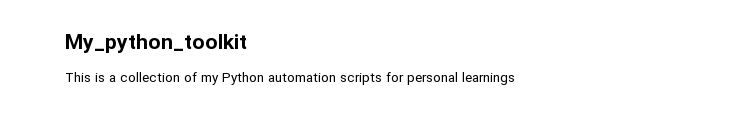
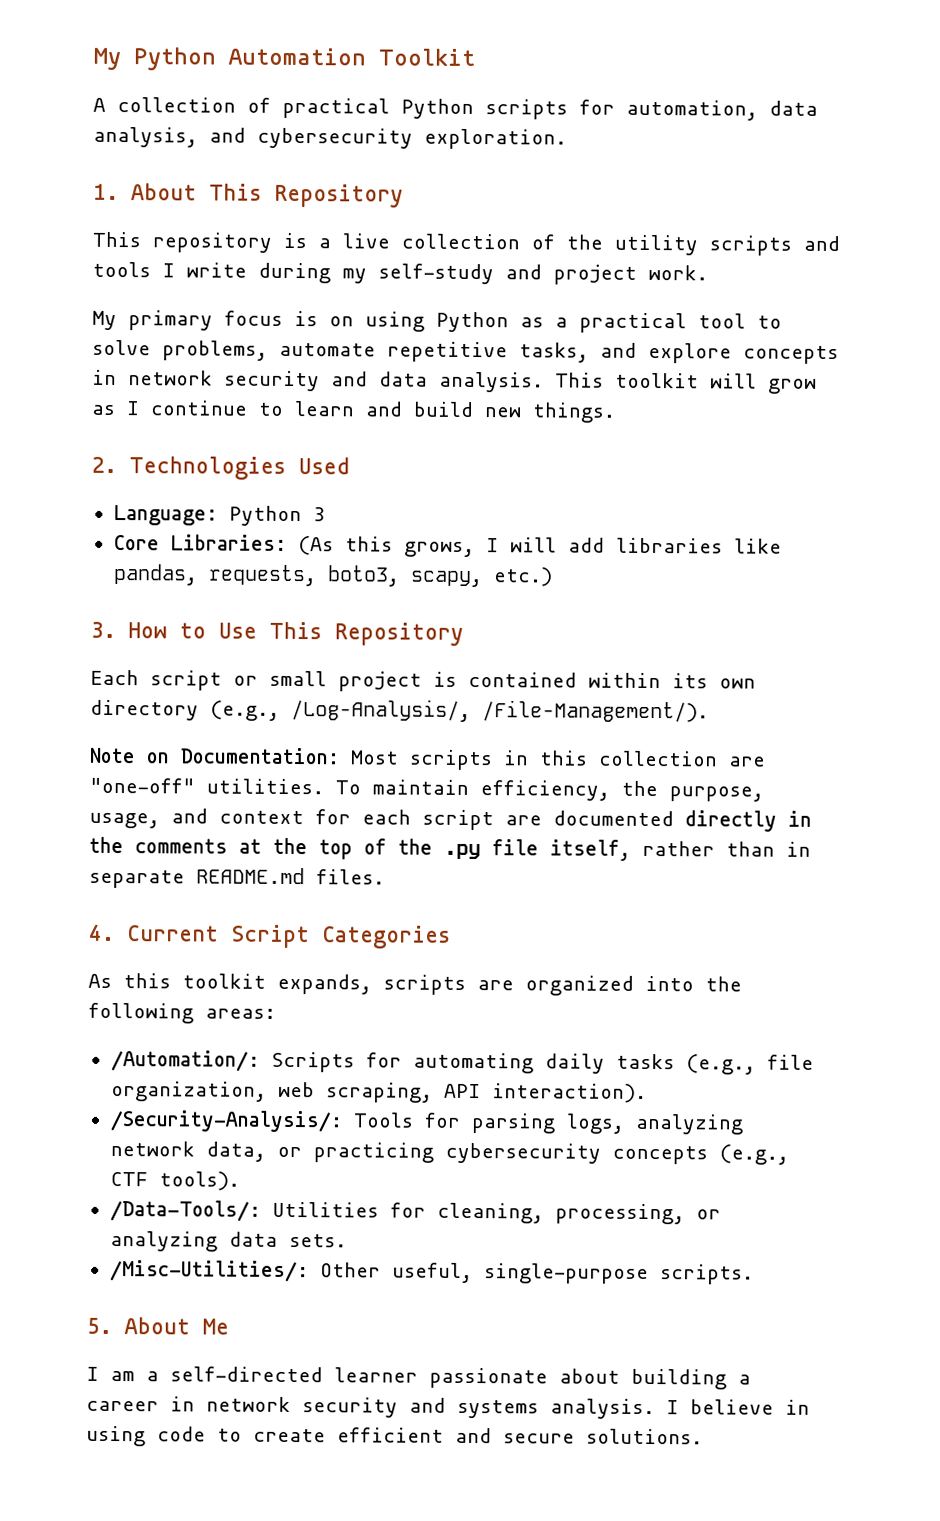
[65,34,247,53] [65,72,91,82] My_python_toolkit // This -> [93,47,475,71] [93,97,818,121] [93,126,567,150] [93,183,404,208] [92,231,272,253] My Python Automation Toolkit // A collection of practical Python scripts for automation, data analysis, and cybersecurity exploration. // 1. About This Repository // This repository
[120,72,515,85] collection of my Python automation scripts for personal learnings -> [342,233,840,256] [92,261,708,285] [92,310,782,334] [92,339,839,365] [92,369,817,394] [91,400,616,423] [91,456,350,480] [113,505,326,527] [113,534,782,558] [112,564,553,588] [90,621,464,646] [90,669,756,692] [90,699,709,723] [89,747,766,771] [89,777,764,802] [89,808,812,832] [89,836,811,861] [89,867,385,889] [88,924,451,949] [88,973,742,996] [88,1002,276,1024] [110,1049,814,1075] [110,1080,647,1103] [109,1109,744,1135] [109,1140,789,1165] [109,1171,240,1191] [109,1199,721,1225] [109,1230,347,1252] [109,1259,754,1285] [86,1317,229,1335] [86,1366,751,1390] [86,1396,810,1420] [86,1425,703,1447] live collection of the utility scripts and tools I write during my self-study and project work. // My primary focus is on using Python as a practical tool to solve problems, automate repetitive tasks, and explore concepts in network security and data analysis. This toolkit will grow as I continue to learn and build new things. // 2. Technologies Used // Language: Python 3 // Core Libraries: (As this grows, I will add libraries like pandas, requests, boto3, scapy, etc.) // 3. How to Use This Repository // Each script or small project is contained within its own directory (e.g., /Log-Analysis/, /File-Management/). // Note on Documentation: Most scripts in this collection are "one-off" utilities. To maintain efficiency, the purpose, usage, and context for each script are documented directly in the comments at the top of the .py file itself, rather than in separate README.md files. // 4. Current Script Categories // As this toolkit expands, scripts are organized into the following areas: // /Automation/: Scripts for automating daily tasks (e.g., file organization, web scraping, API interaction). // /Security-Analysis/: Tools for parsing logs, analyzing network data, or practicing cybersecurity concepts (e.g., CTF tools). // /Data-Tools/: Utilities for cleaning, processing, or analyzing data sets. // /Misc-Utilities/: Other useful, single-purpose scripts. // 5. About Me // I am a self-directed learner passionate about building a career in network security and systems analysis. I believe in using code to create efficient and secure solutions.

